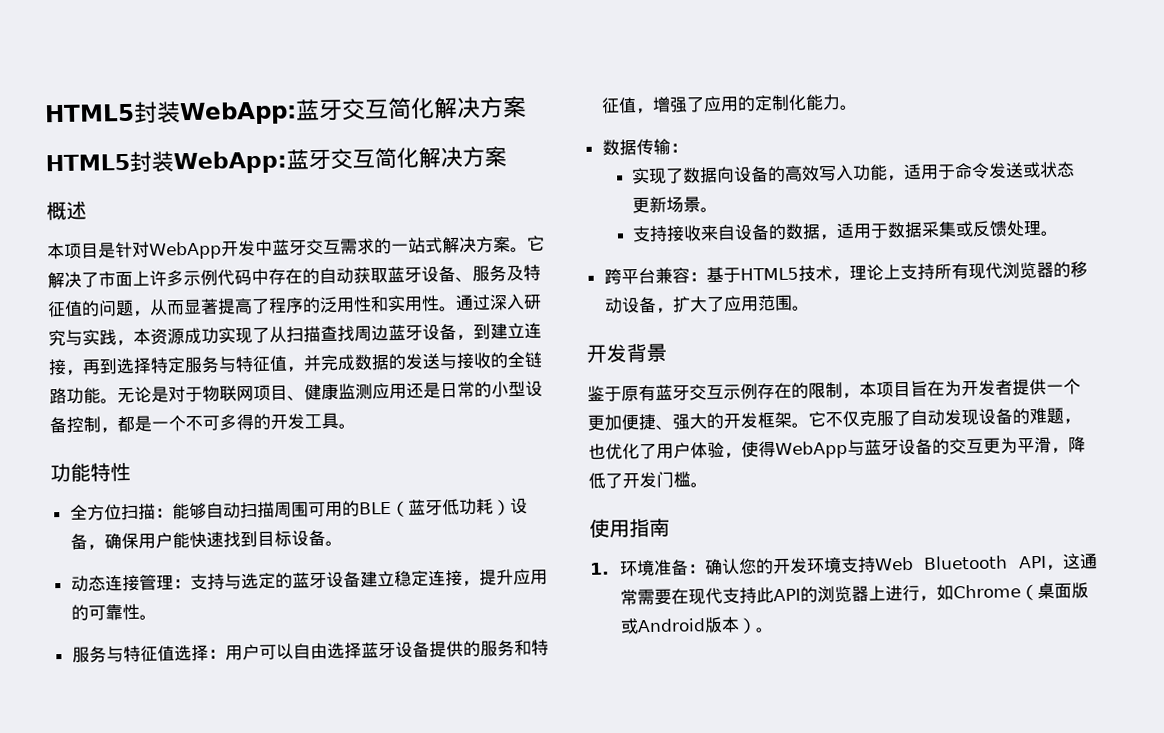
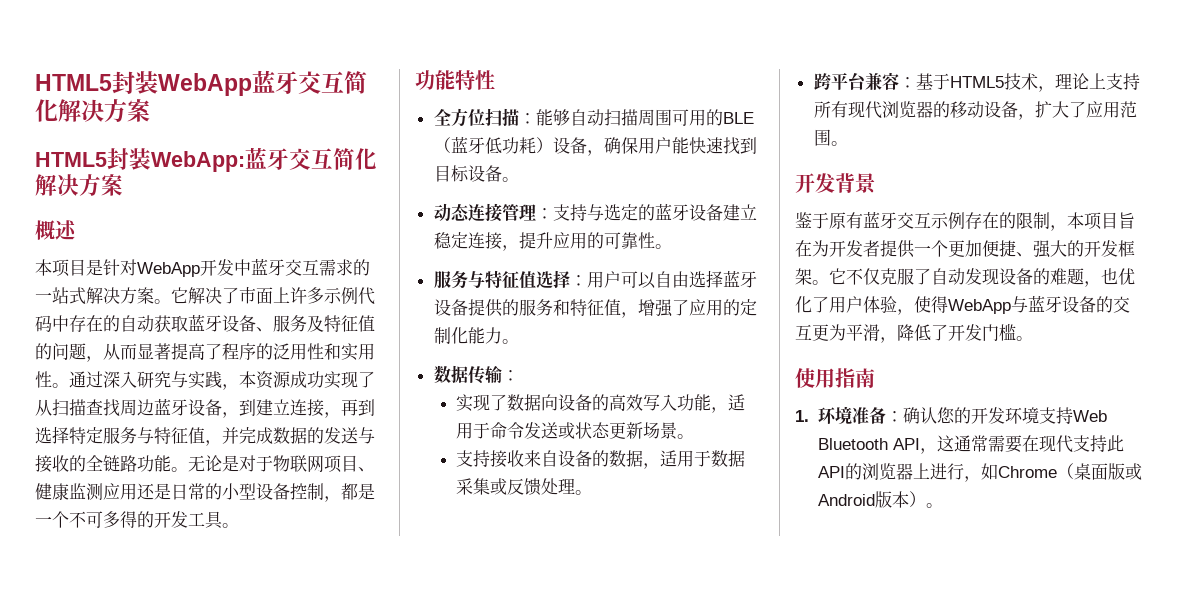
[44,101,297,126] HTML5封装WebApp: -> [35,71,252,96] HTML5封装WebApp

